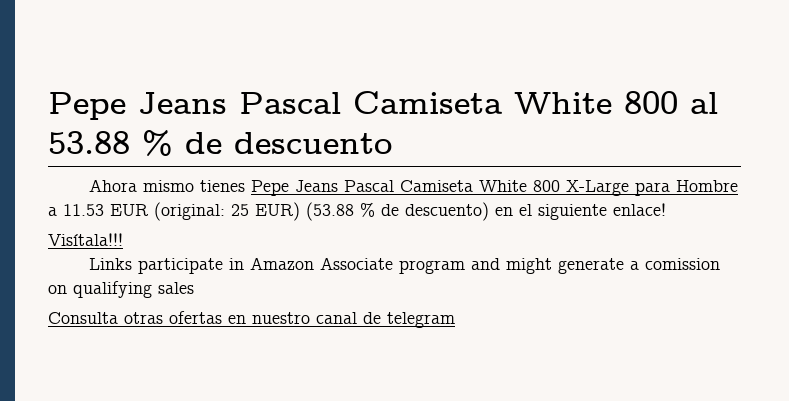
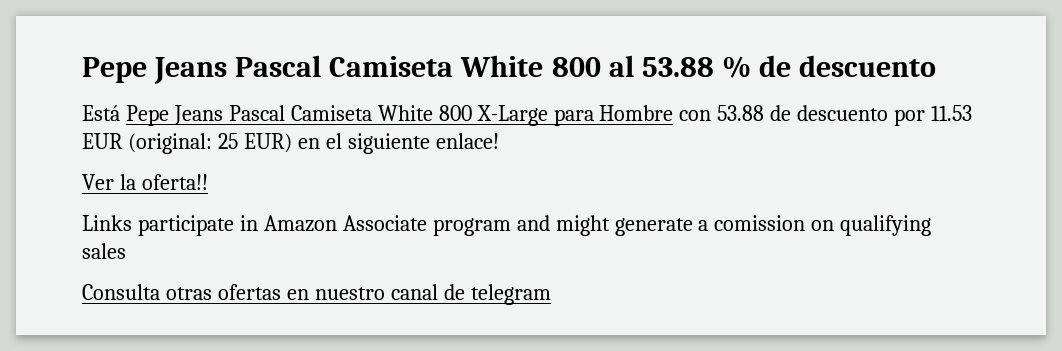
[89,179,246,192] Ahora mismo tienes -> [82,105,120,121] Está
[48,207,57,216] a -> [679,105,926,126] con 53.88 de descuento por
[306,202,489,221] (53.88 % de descuento) -> (292, 143) none
[48,233,123,246] Visítala!!! -> [82,174,208,190] Ver la oferta!!

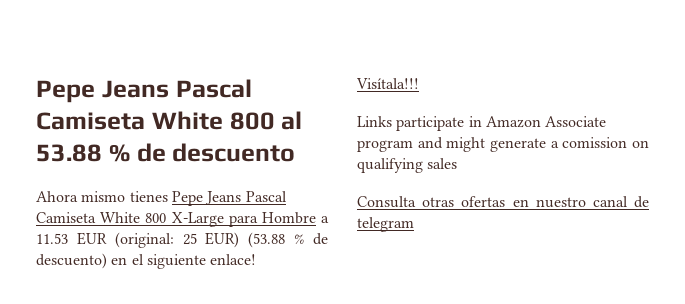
[82,105,120,121] Está -> [36,191,168,202] Ahora mismo tienes
[679,105,926,126] con 53.88 de descuento por -> [320,216,329,223] a
(292, 143) none -> [248,232,328,248] [36,253,107,269] (53.88 % de descuento)
[82,174,208,190] Ver la oferta!! -> [356,78,419,89] Visítala!!!

